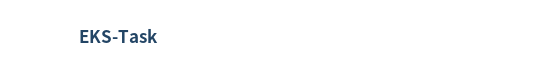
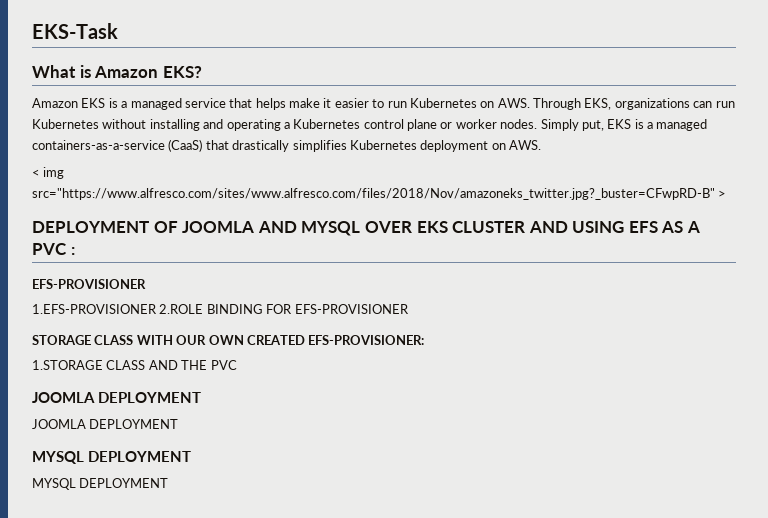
(158, 35) none -> [32,65,202,78] [32,98,735,110] [32,119,708,131] [32,139,541,152] [32,167,65,179] [32,188,727,200] [32,221,701,236] [32,243,75,255] [32,279,146,289] [32,304,409,314] [32,335,425,345] [32,360,237,370] [32,392,201,403] [32,419,179,429] [32,451,191,464] [32,478,169,490] // What is Amazon EKS? // Amazon EKS is a managed service that helps make it easier to run Kubernetes on AWS. Through EKS, organizations can run Kubernetes without installing and operating a Kubernetes control plane or worker nodes. Simply put, EKS is a managed containers-as-a-service (CaaS) that drastically simplifies Kubernetes deployment on AWS. // < img src="https://www.alfresco.com/sites/www.alfresco.com/files/2018/Nov/amazoneks_twitter.jpg?_buster=CFwpRD-B" > // DEPLOYMENT OF JOOMLA AND MYSQL OVER EKS CLUSTER AND USING EFS AS A PVC : // EFS-PROVISIONER // 1.EFS-PROVISIONER 2.ROLE BINDING FOR EFS-PROVISIONER // STORAGE CLASS WITH OUR OWN CREATED EFS-PROVISIONER: // 1.STORAGE CLASS AND THE PVC // JOOMLA DEPLOYMENT // JOOMLA DEPLOYMENT // MYSQL DEPLOYMENT // MYSQL DEPLOYMENT

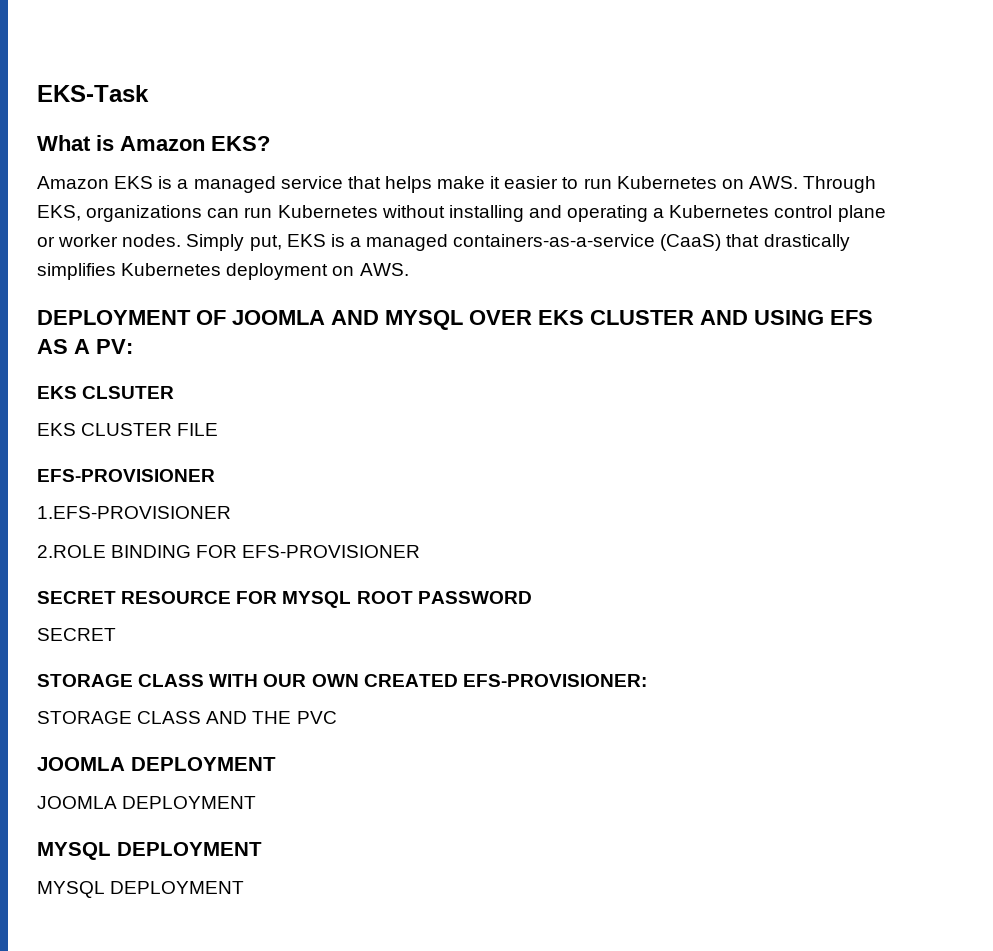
[32,167,65,179] [32,188,727,200] // < img src="https://www.alfresco.com/sites/www.alfresco.com/files/2018/Nov/amazoneks_twitter.jpg?_buster=CFwpRD-B" > -> (409, 269) none
[32,243,75,255] PVC : -> [96,339,133,354] [37,386,175,399] [37,423,219,436] PV: // EKS CLSUTER // EKS CLUSTER FILE
(157, 309) none -> (231, 512) //
(409, 309) none -> [37,591,532,608] [37,628,116,641] // SECRET RESOURCE FOR MYSQL ROOT PASSWORD // SECRET
[32,360,103,370] 1.STORAGE -> [37,711,132,724] STORAGE

